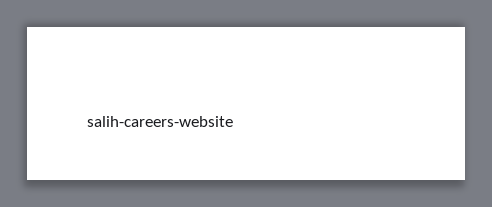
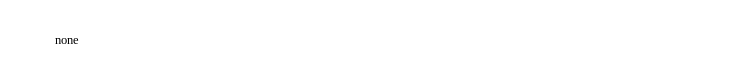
[87,116,233,127] salih-careers-website -> [55,38,79,44] none

